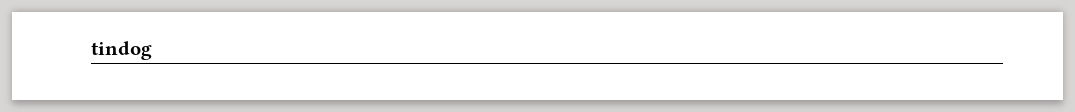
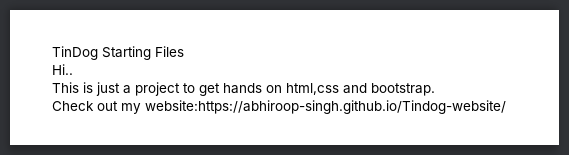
[91,41,152,60] tindog -> [52,46,184,60] [52,64,73,75] [52,82,435,96] [52,100,506,114] TinDog Starting Files // Hi.. // This is just a project to get hands on html,css and bootstrap. // Check out my website:https://abhiroop-singh.github.io/Tindog-website/

